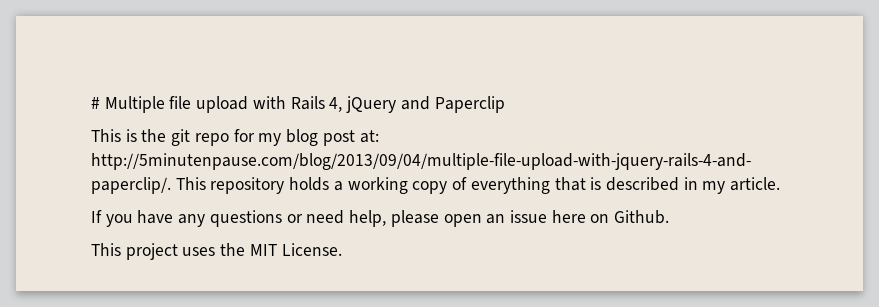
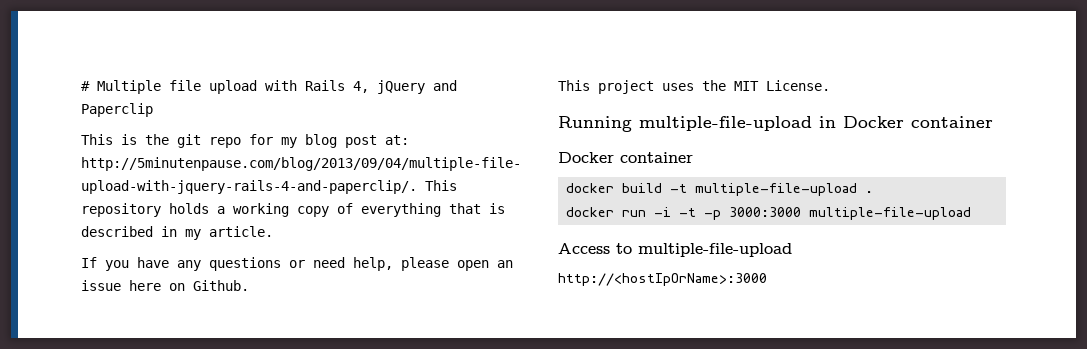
(342, 249) none -> [558,116,993,132] [558,152,693,163] [566,183,874,196] [566,207,972,220] [558,243,792,257] [558,273,767,286] // Running multiple-file-upload in Docker container // Docker container // docker build -t multiple-file-upload . // docker run -i -t -p 3000:3000 multiple-file-upload // Access to multiple-file-upload // http://<hostIpOrName>:3000

